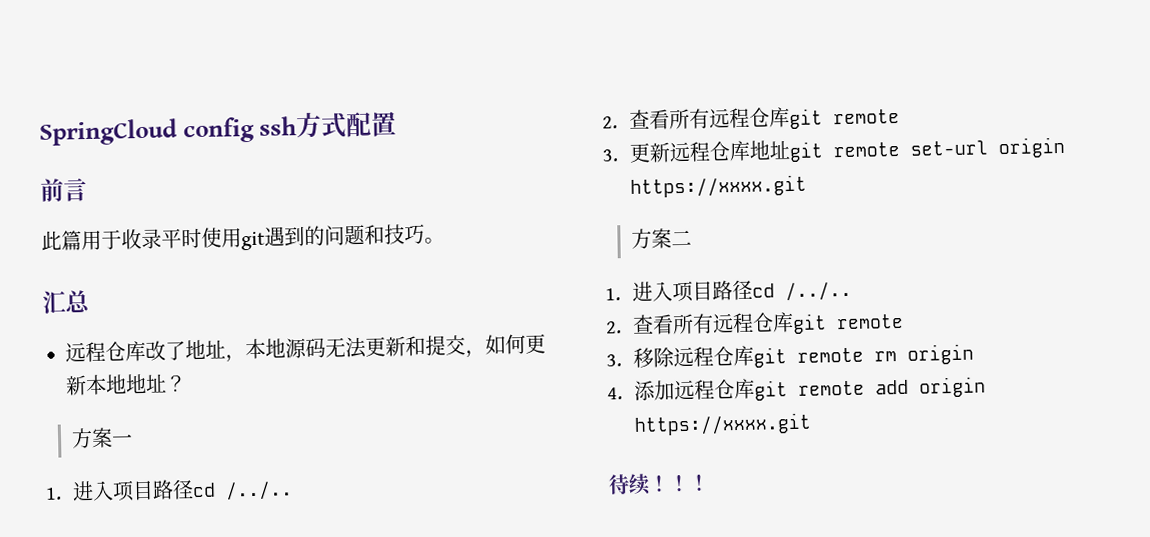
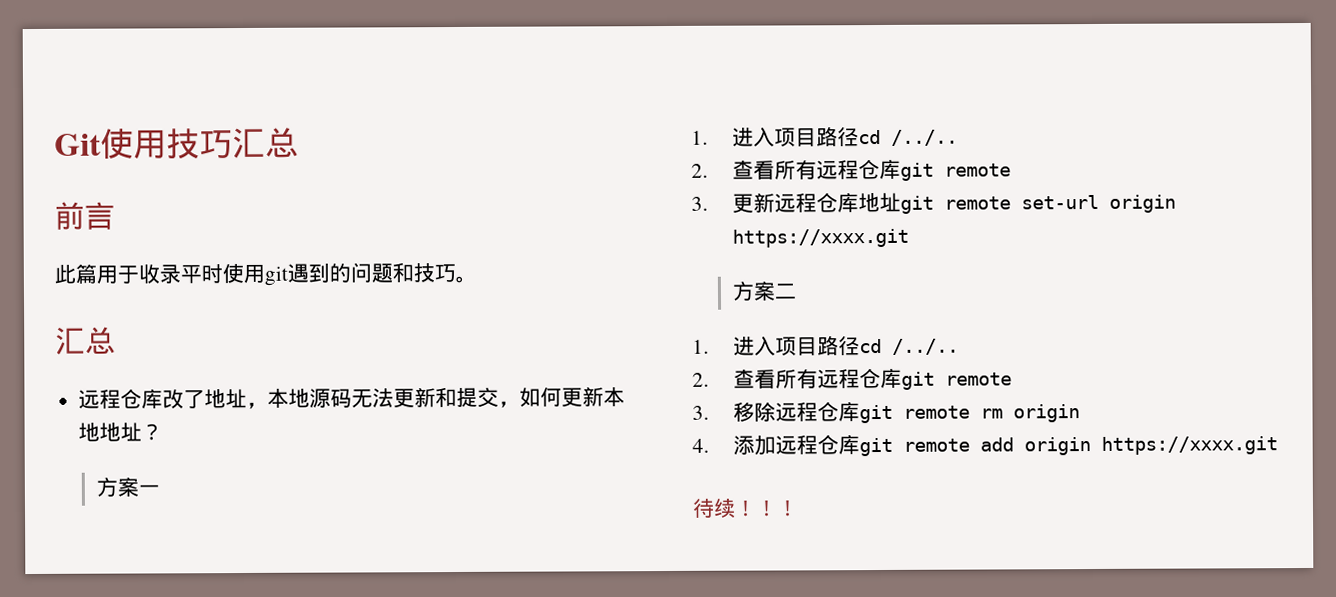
[39,111,398,146] SpringCloud config ssh方式配置 -> [54,127,299,160] Git使用技巧汇总

